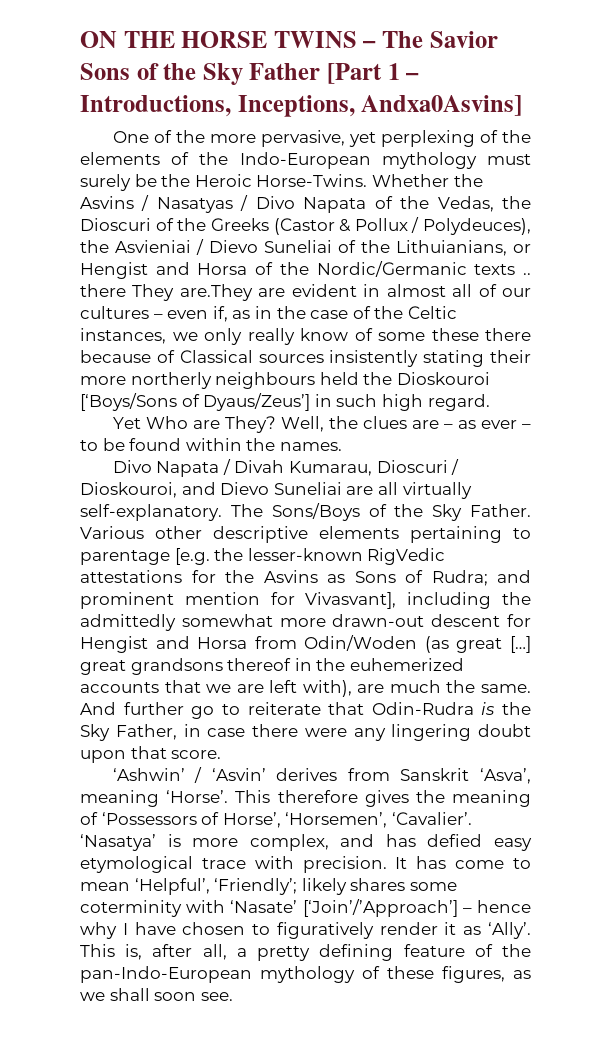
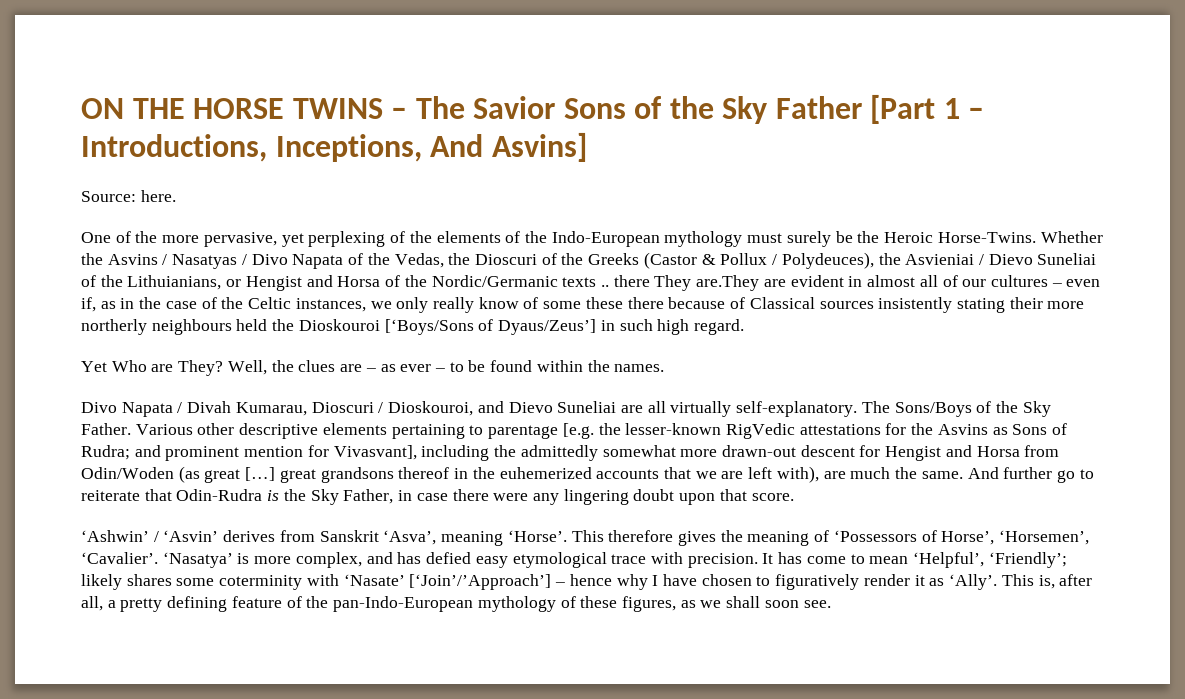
[361,95,523,116] Andxa0Asvins] -> [430,132,587,162] [81,190,176,202] And Asvins] // Source: here.

